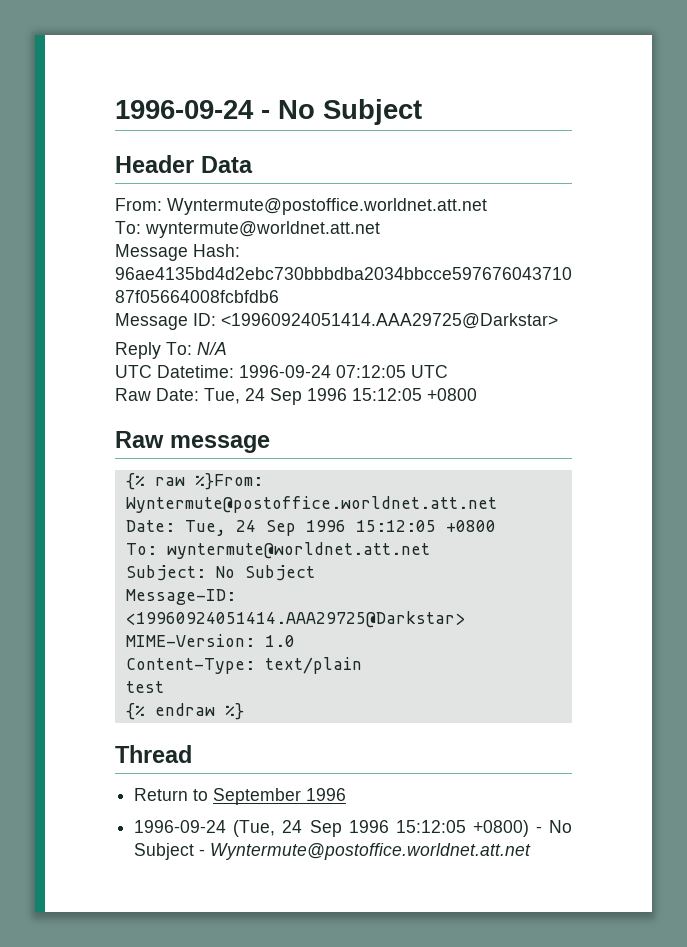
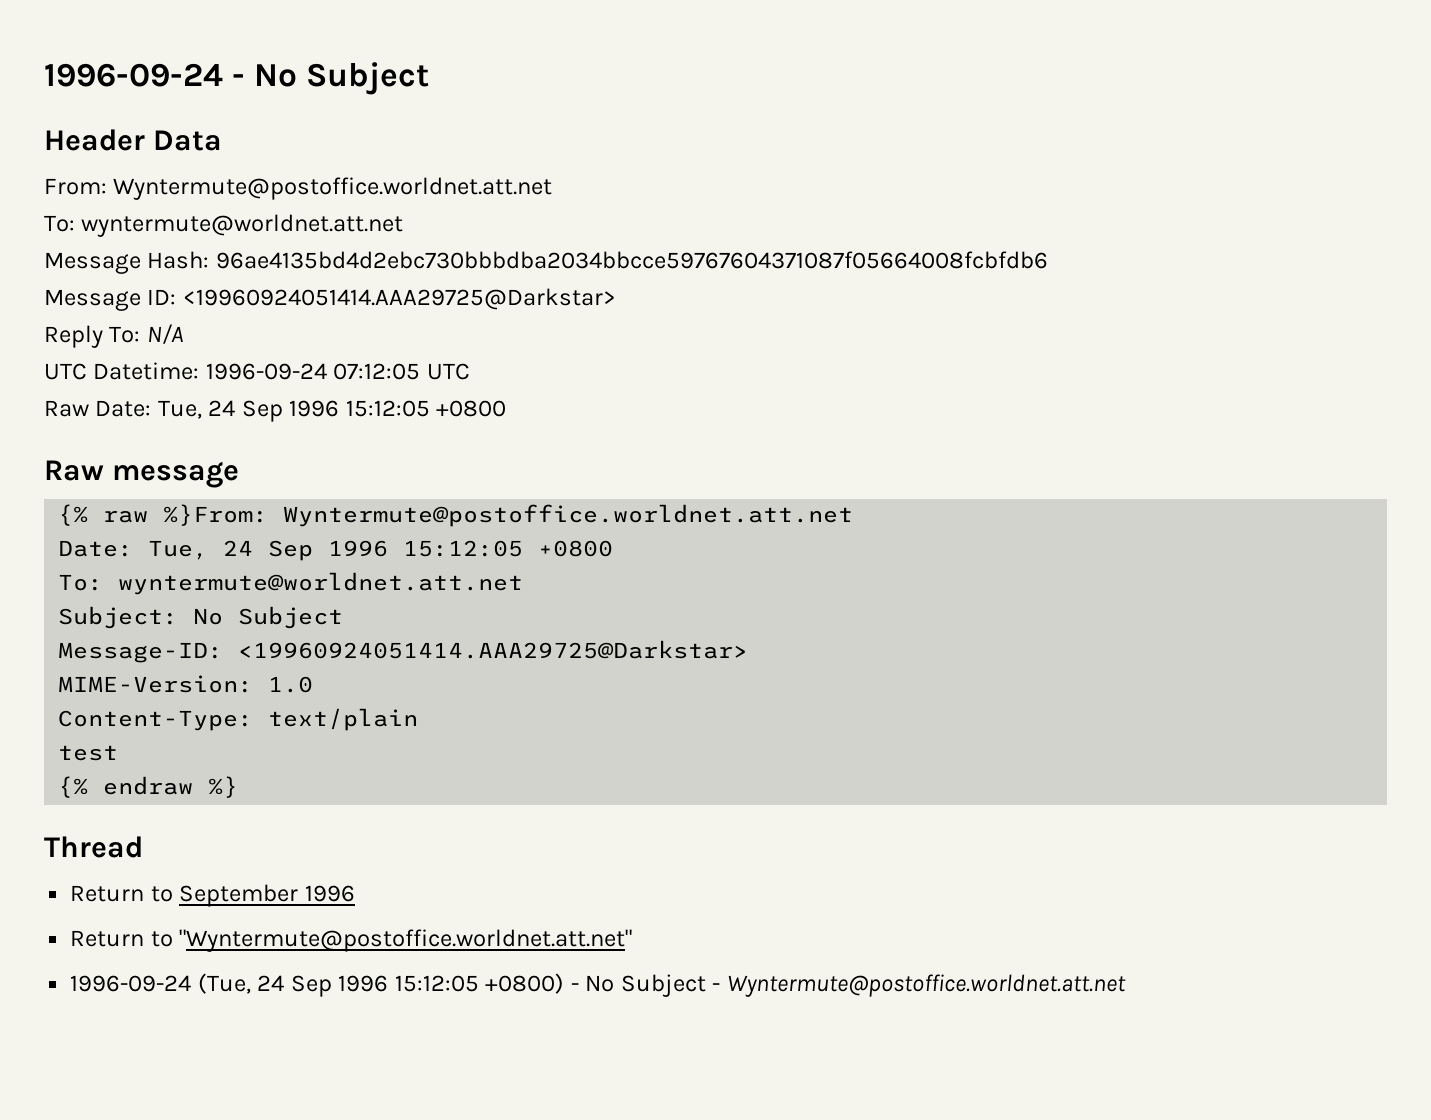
(347, 794) none -> [70,929,633,952] // Return to "Wyntermute@postoffice.worldnet.att.net"

